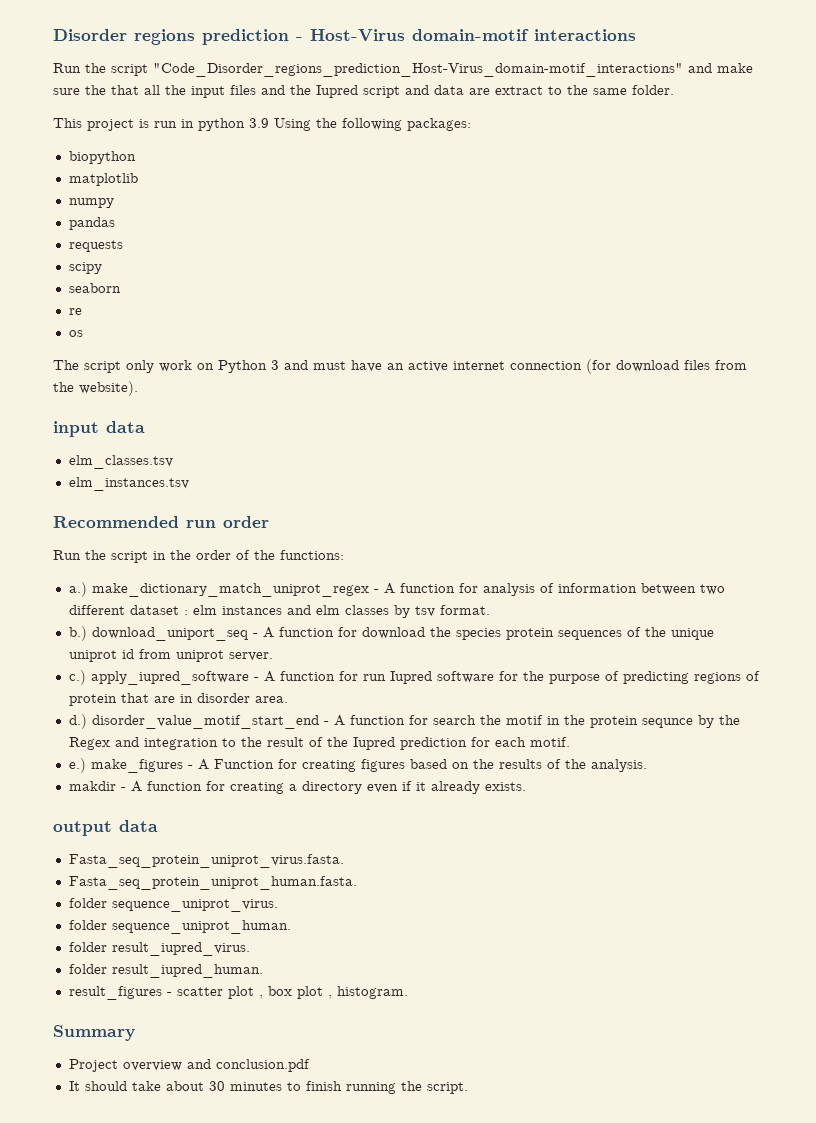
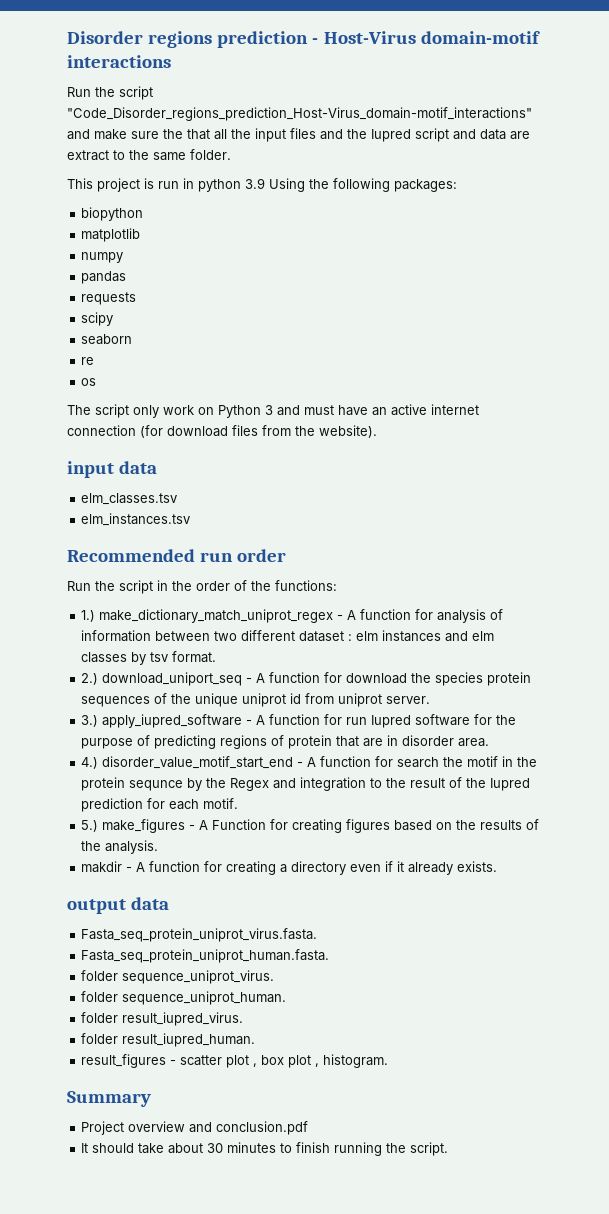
[68,582,87,597] a.) -> [81,610,96,622] 1.)
[68,626,87,641] b.) -> [81,673,99,685] 2.)
[68,670,86,685] c.) -> [81,715,99,727] 3.)
[68,714,87,729] d.) -> [81,757,99,769] 4.)
[68,758,86,773] e.) -> [81,820,99,832] 5.)

